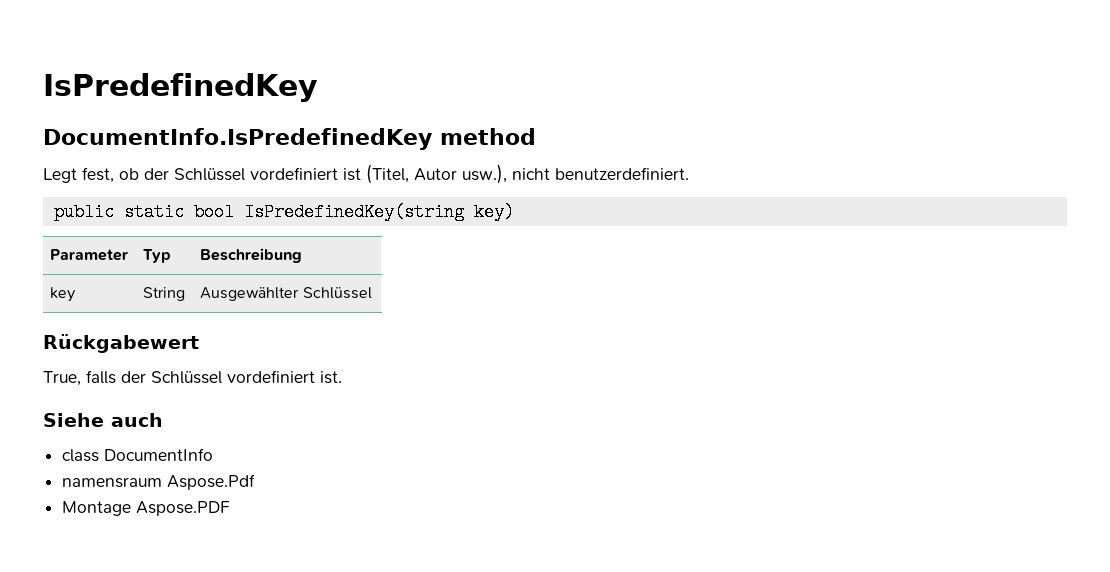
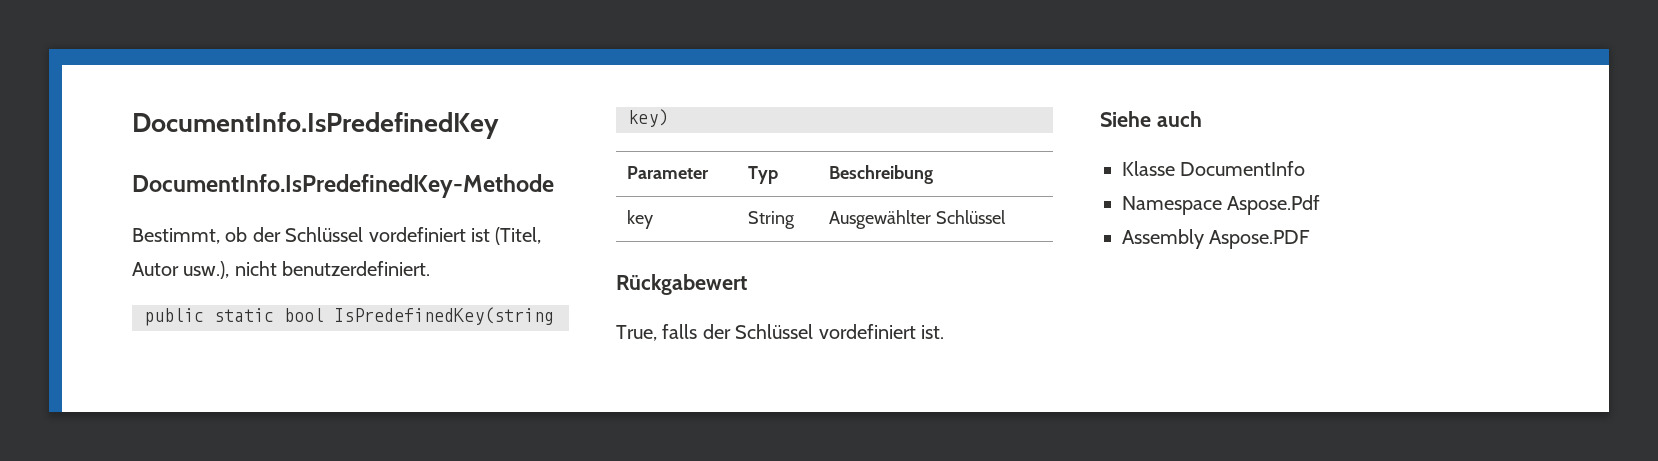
[43,73,318,102] [43,128,536,150] [43,167,114,183] IsPredefinedKey // DocumentInfo.IsPredefinedKey method // Legt fest, -> [132,112,499,139] [132,174,554,198] [132,228,220,244] DocumentInfo.IsPredefinedKey // DocumentInfo.IsPredefinedKey-Methode // Bestimmt,
[62,449,100,462] class -> [1122,161,1175,176] Klasse
[62,477,163,488] namensraum -> [1122,196,1222,215] Namespace
[62,501,132,516] Montage -> [1122,229,1204,249] Assembly

